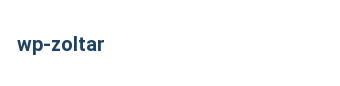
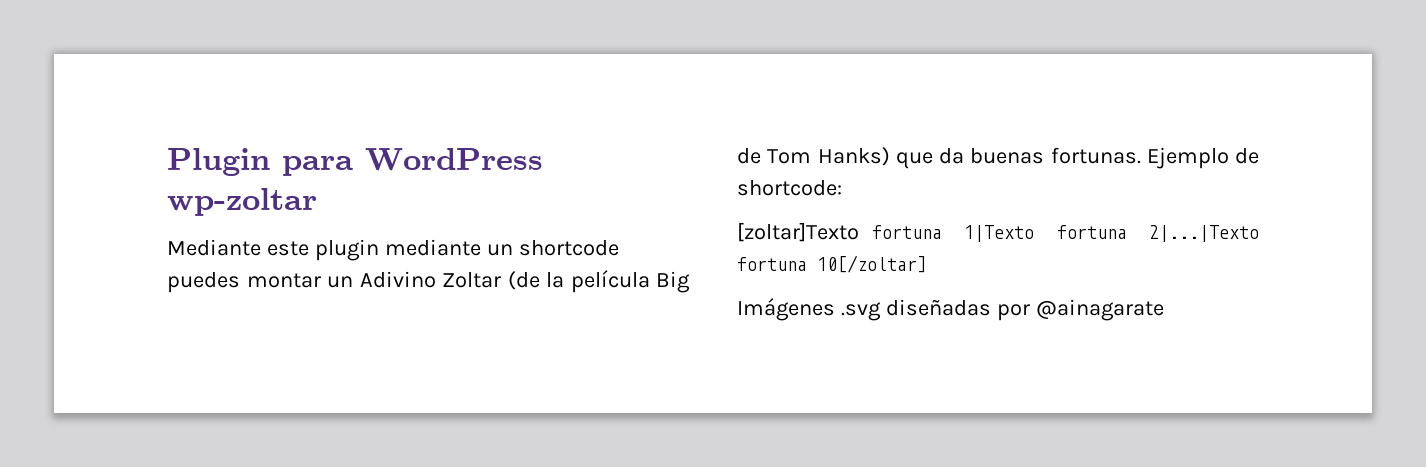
[17,36,105,55] wp-zoltar -> [167,148,543,176] [167,188,317,216] [167,239,619,261] [167,270,690,293] [737,147,1259,169] [737,180,842,196] [737,222,1259,242] [737,255,927,273] [737,298,1164,321] Plugin para WordPress wp-zoltar // Mediante este plugin mediante un shortcode puedes montar un Adivino Zoltar (de la película Big de Tom Hanks) que da buenas fortunas. Ejemplo de shortcode: // [zoltar]Texto fortuna 1|Texto fortuna 2|...|Texto fortuna 10[/zoltar] // Imágenes .svg diseñadas por @ainagarate

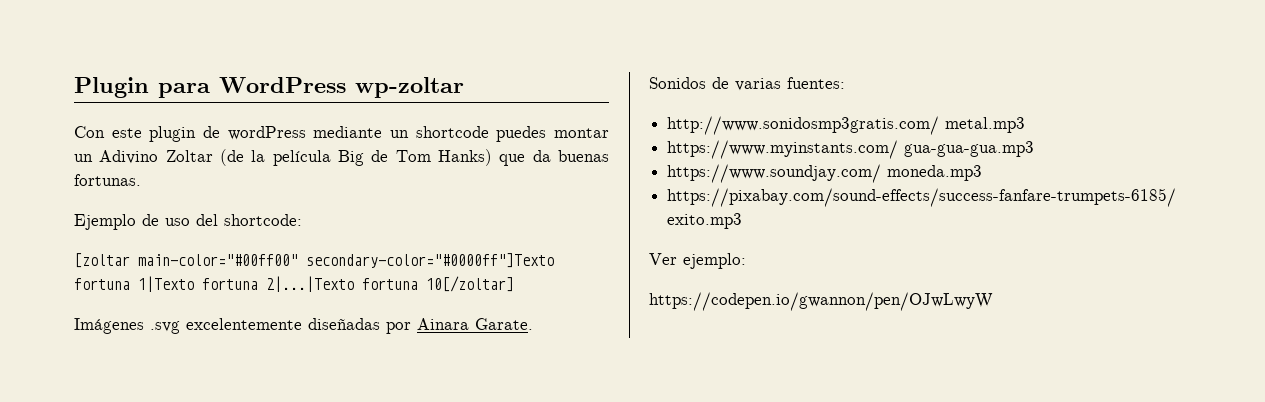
[167,239,261,256] Mediante -> [74,126,105,138] Con
(379, 250) none -> [203,126,306,140] de wordPress
(1141, 155) none -> (141, 180) //
(1259, 156) none -> [165,214,218,226] uso del
[737,222,859,242] [zoltar]Texto -> [74,253,554,268] [zoltar main-color="#00ff00" secondary-color="#0000ff"]Texto
(881, 311) none -> [186,318,302,330] excelentemente
[1035,299,1164,321] @ainagarate -> [417,318,533,330] [649,77,845,91] [667,116,1026,135] [667,140,1035,159] [667,164,983,183] [667,188,1177,207] [667,213,743,229] [649,253,746,269] [649,292,993,311] Ainara Garate. // Sonidos de varias fuentes: // http://www.sonidosmp3gratis.com/ metal.mp3 // https://www.myinstants.com/ gua-gua-gua.mp3 // https://www.soundjay.com/ moneda.mp3 // https://pixabay.com/sound-effects/success-fanfare-trumpets-6185/ exito.mp3 // Ver ejemplo: // https://codepen.io/gwannon/pen/OJwLwyW

